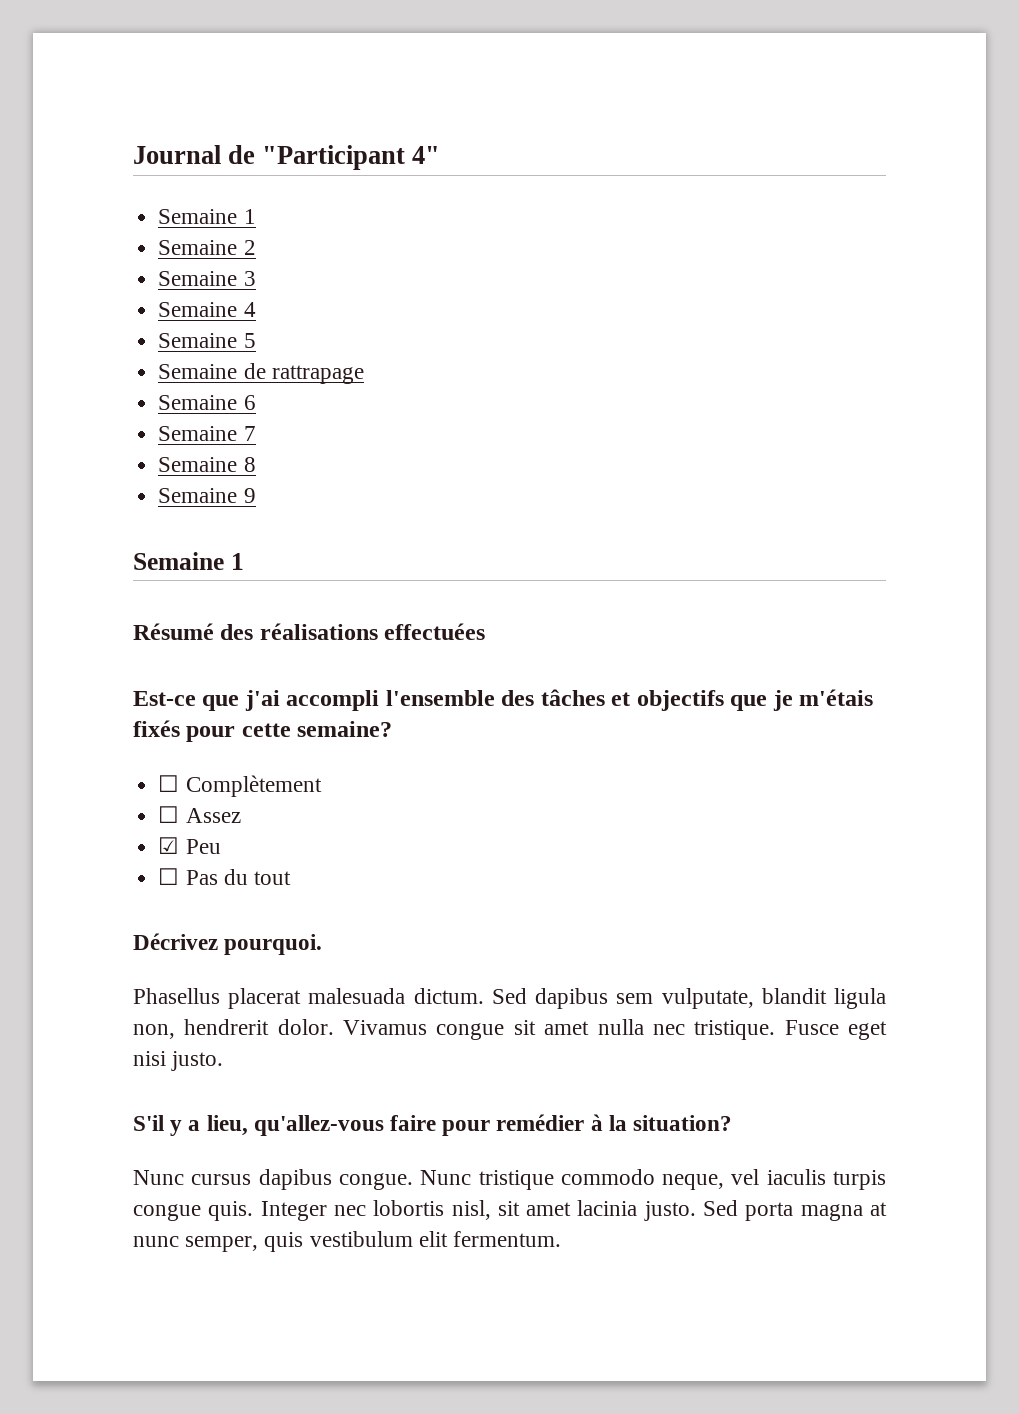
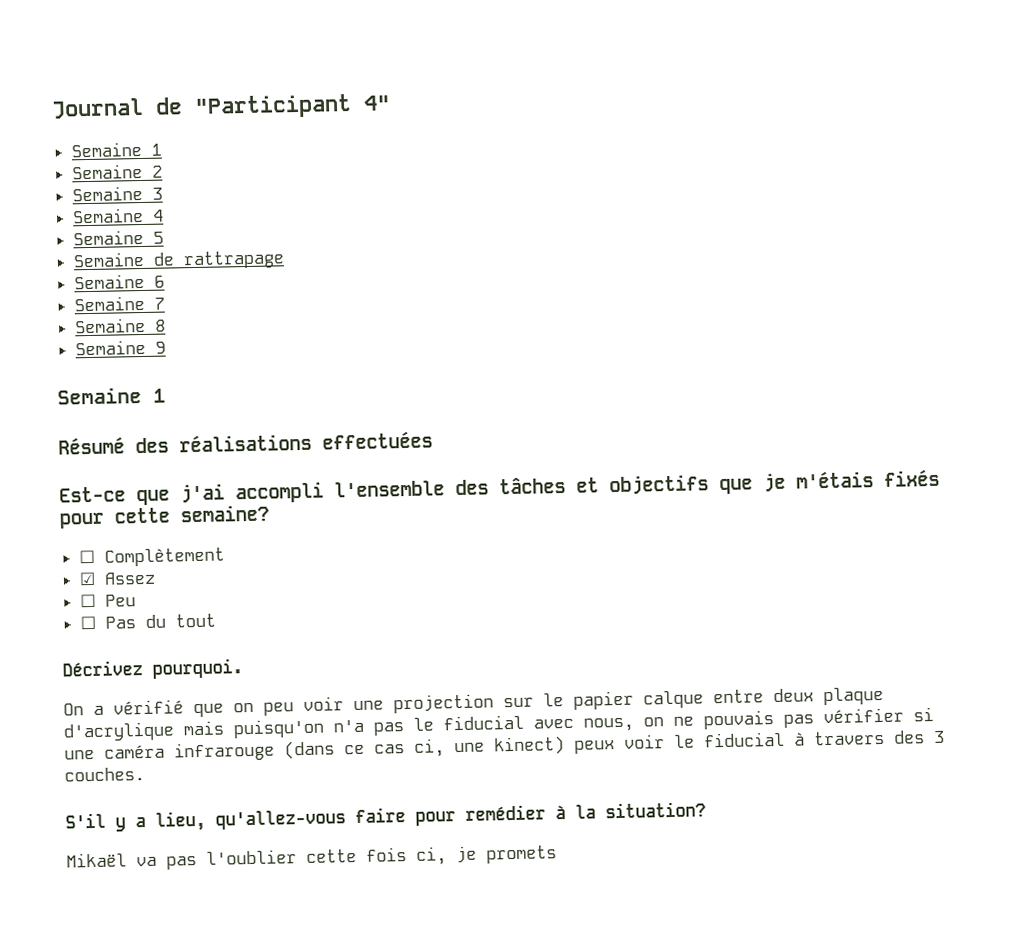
[158,806,180,823] ☐ -> [78,571,96,586] ☑
[158,837,180,854] ☑ -> [79,593,96,608] ☐
[133,988,886,1009] [133,1019,888,1040] [133,1051,224,1071] Phasellus placerat malesuada dictum. Sed dapibus sem vulputate, blandit ligula non, hendrerit dolor. Vivamus congue sit amet nulla nec tristique. Fusce eget nisi justo. -> [63,686,884,718] [63,707,934,742] [64,730,945,762] [64,767,145,782] On a vérifié que on peu voir une projection sur le papier calque entre deux plaque d'acrylique mais puisqu'on n'a pas le fiducial avec nous, on ne pouvais pas vérifier si une caméra infrarouge (dans ce cas ci, une kinect) peux voir le fiducial à travers des 3 couches.
[133,1169,886,1190] [133,1200,887,1221] [133,1231,562,1252] Nunc cursus dapibus congue. Nunc tristique commodo neque, vel iaculis turpis congue quis. Integer nec lobortis nisl, sit amet lacinia justo. Sed porta magna at nunc semper, quis vestibulum elit fermentum. -> [66,845,557,870] Mikaël va pas l'oublier cette fois ci, je promets

